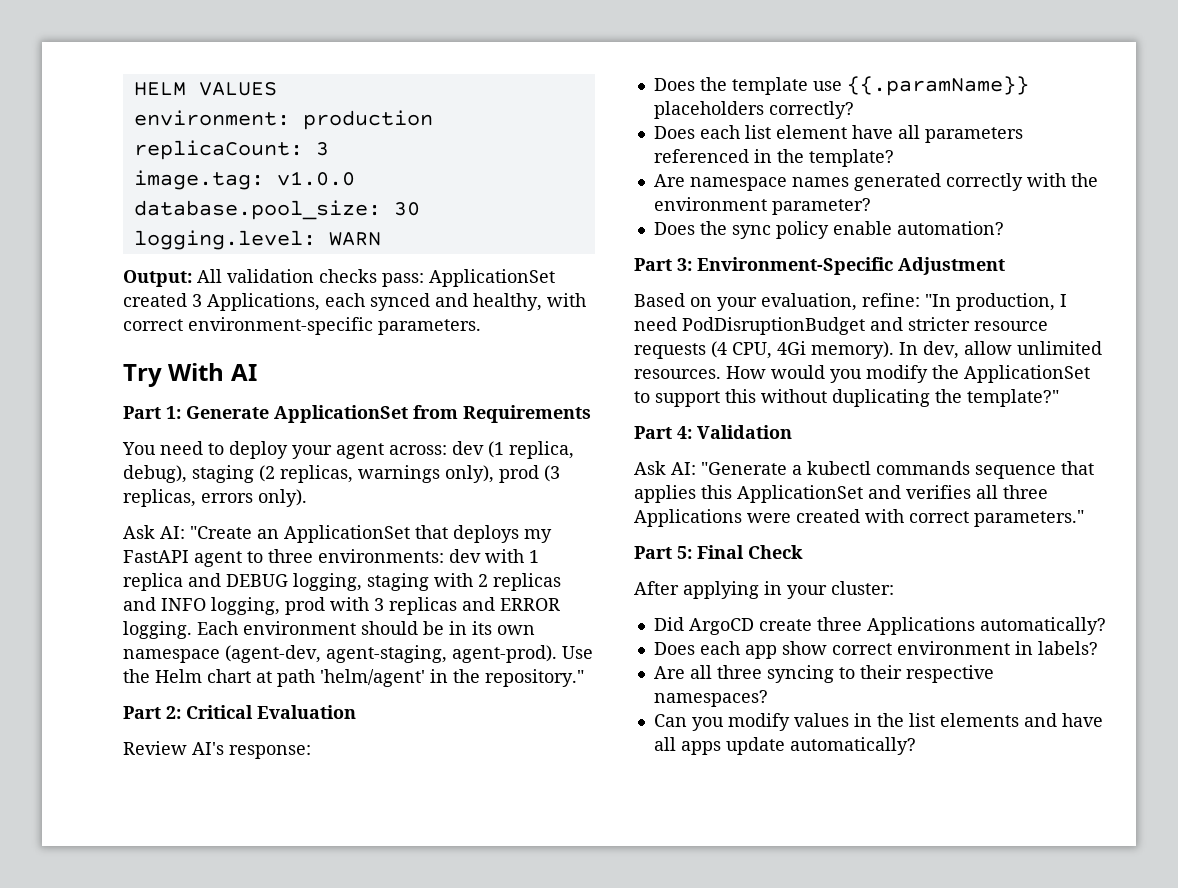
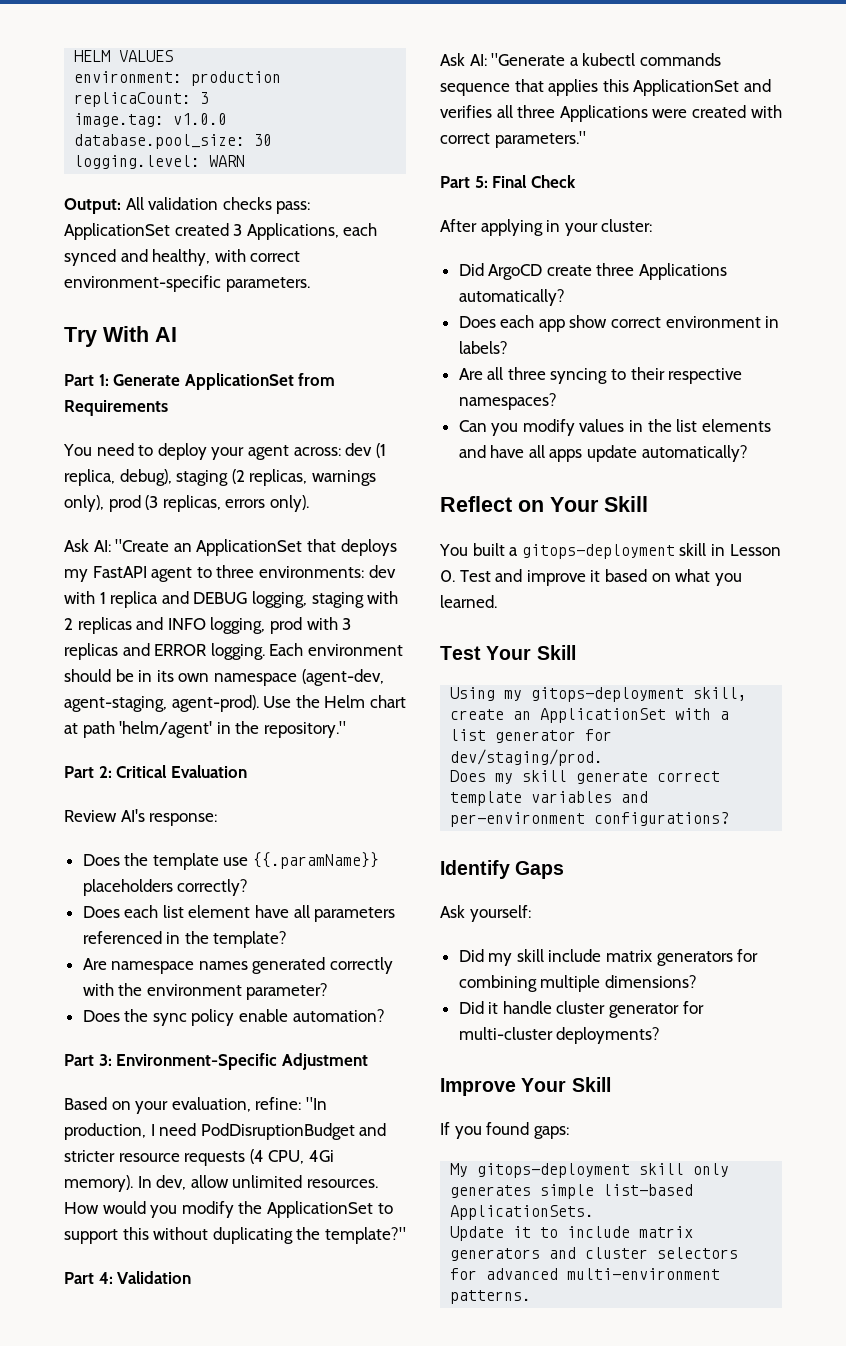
(916, 746) none -> [440,496,648,512] [439,543,781,559] [440,569,742,586] [440,595,497,608] [440,645,576,660] [450,687,748,702] [450,708,730,723] [450,729,613,743] [450,749,604,766] [450,770,721,784] [450,791,649,806] [450,812,730,827] [440,860,565,879] [440,905,531,922] [458,949,759,966] [458,975,697,992] [458,1001,704,1018] [458,1027,661,1044] [440,1077,611,1096] [440,1122,569,1139] [450,1163,730,1178] [450,1184,694,1199] [450,1205,595,1220] [450,1226,694,1241] [450,1247,739,1261] [450,1268,721,1280] [450,1290,532,1304] // Reflect on Your Skill // You built a gitops-deployment skill in Lesson 0. Test and improve it based on what you learned. // Test Your Skill // Using my gitops-deployment skill, create an ApplicationSet with a list generator for dev/staging/prod. // Does my skill generate correct template variables and per-environment configurations? // Identify Gaps // Ask yourself: // Did my skill include matrix generators for combining multiple dimensions? // Did it handle cluster generator for multi-cluster deployments? // Improve Your Skill // If you found gaps: // My gitops-deployment skill only generates simple list-based ApplicationSets. // Update it to include matrix generators and cluster selectors for advanced multi-environment patterns.

